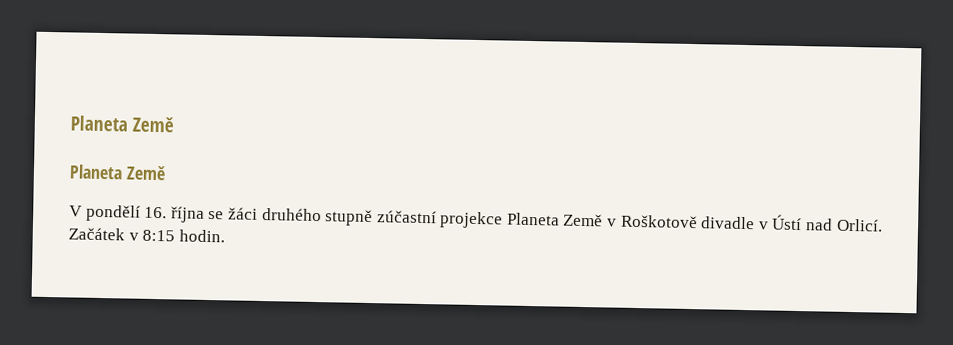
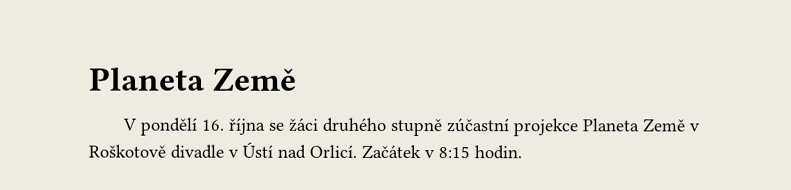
[70,115,175,133] [69,164,166,181] Planeta Země // Planeta Země -> [89,67,298,91] Planeta Země

